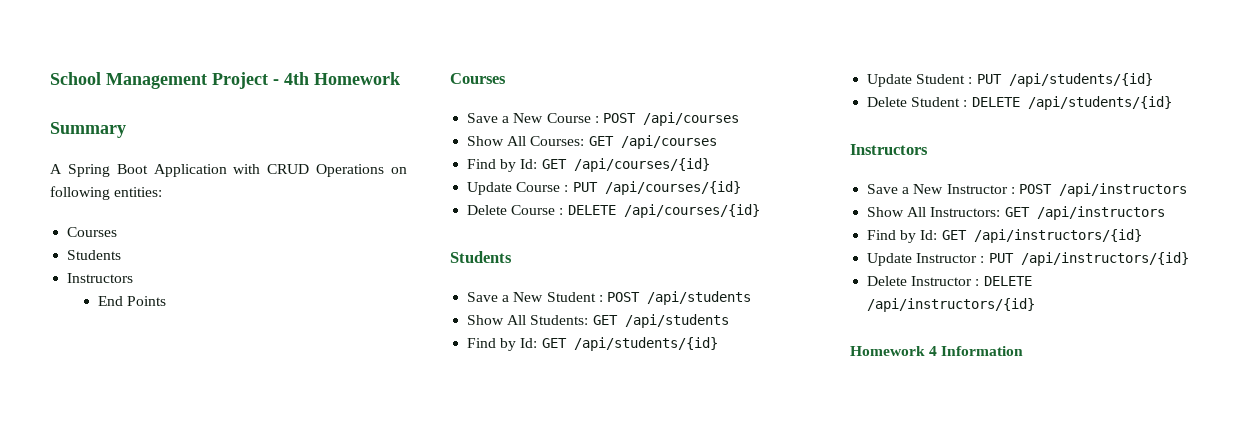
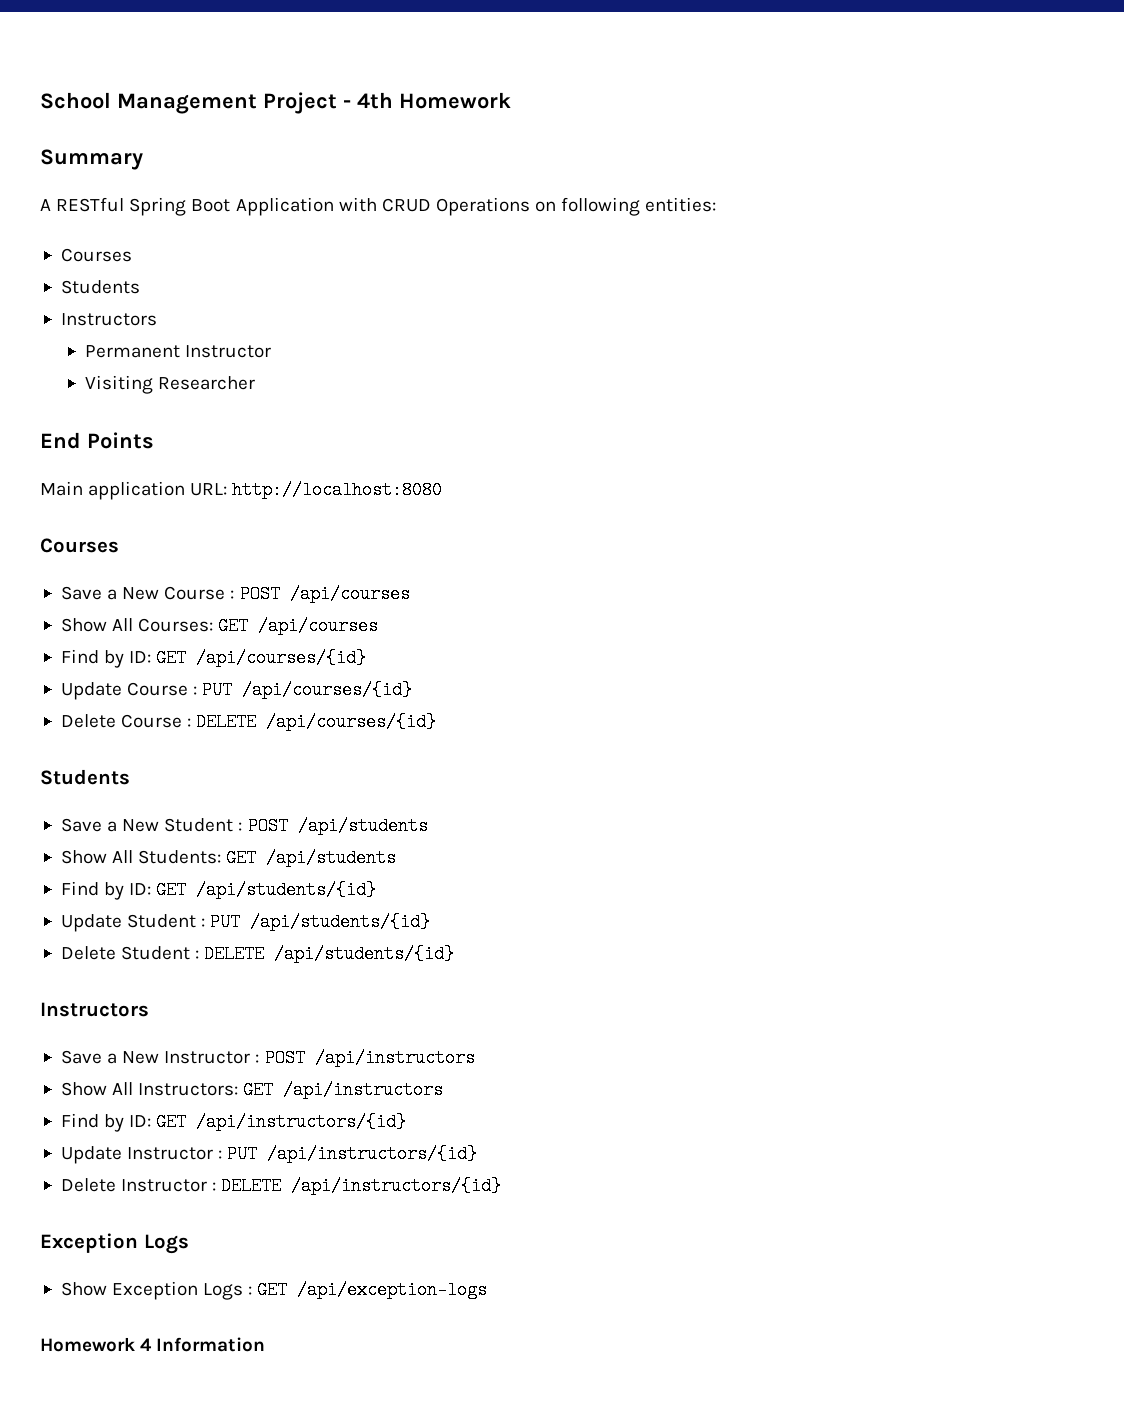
(62, 169) none -> [56,197,125,212] RESTful
[97,296,166,306] End Points -> [85,345,272,358] [85,375,256,394] [40,432,154,449] [40,481,443,500] Permanent Instructor // Visiting Researcher // End Points // Main application URL: http://localhost:8080
[520,159,538,169] Id: -> [129,651,152,663] ID:
[520,338,538,348] Id: -> [129,883,152,895] ID:
[920,230,938,240] Id: -> [129,1115,152,1127] ID:
(1036, 305) none -> [40,1233,189,1254] [60,1281,488,1300] // Exception Logs // Show Exception Logs : GET /api/exception-logs

